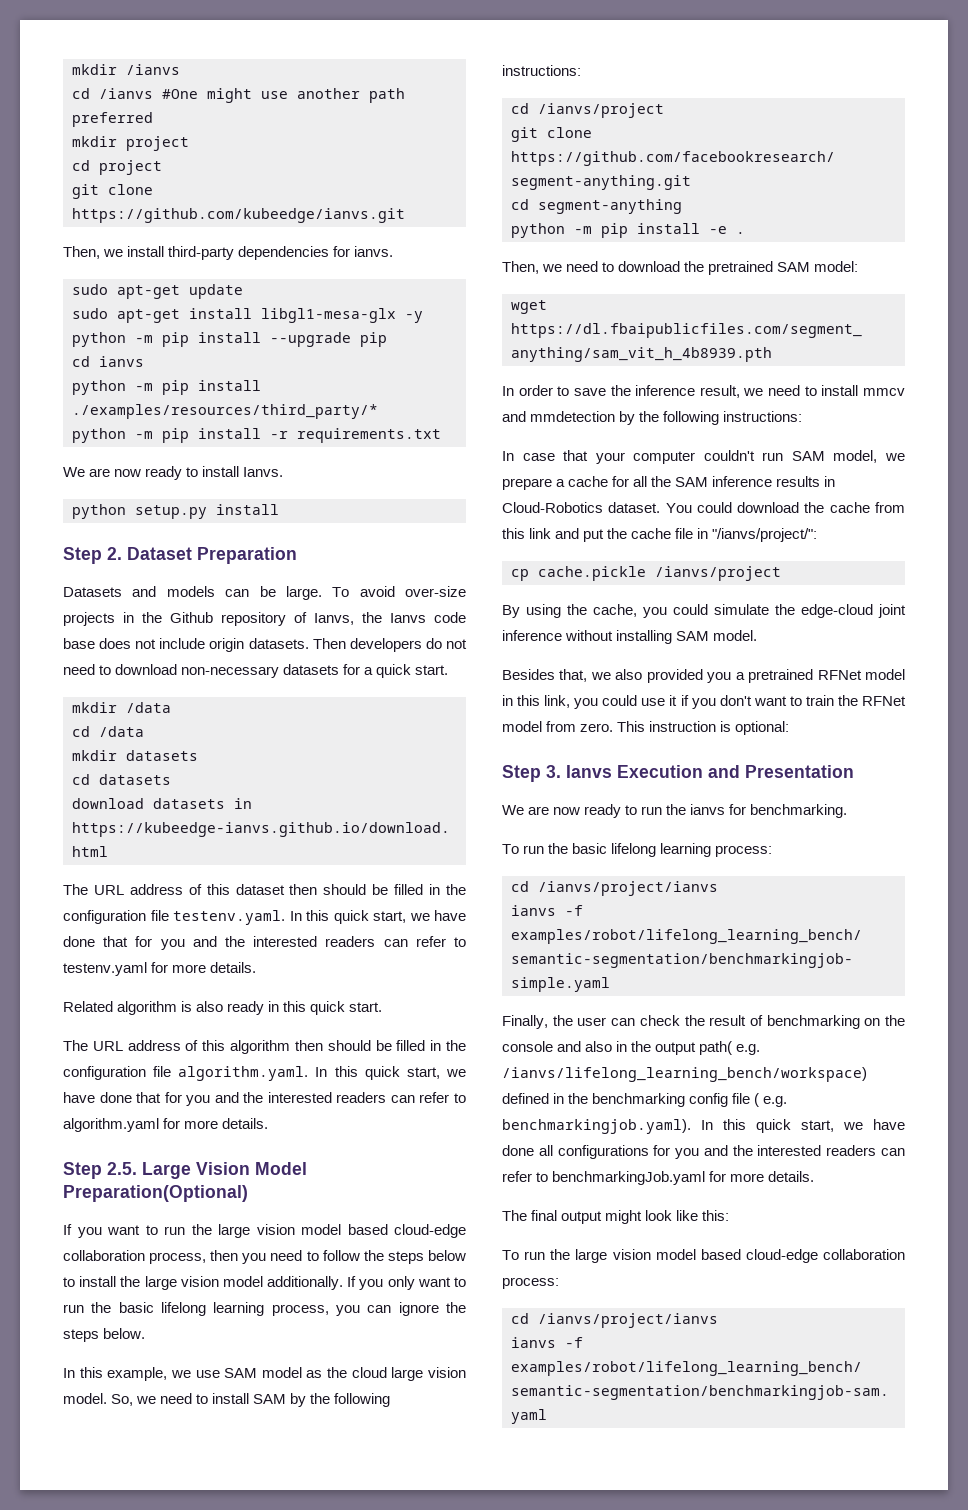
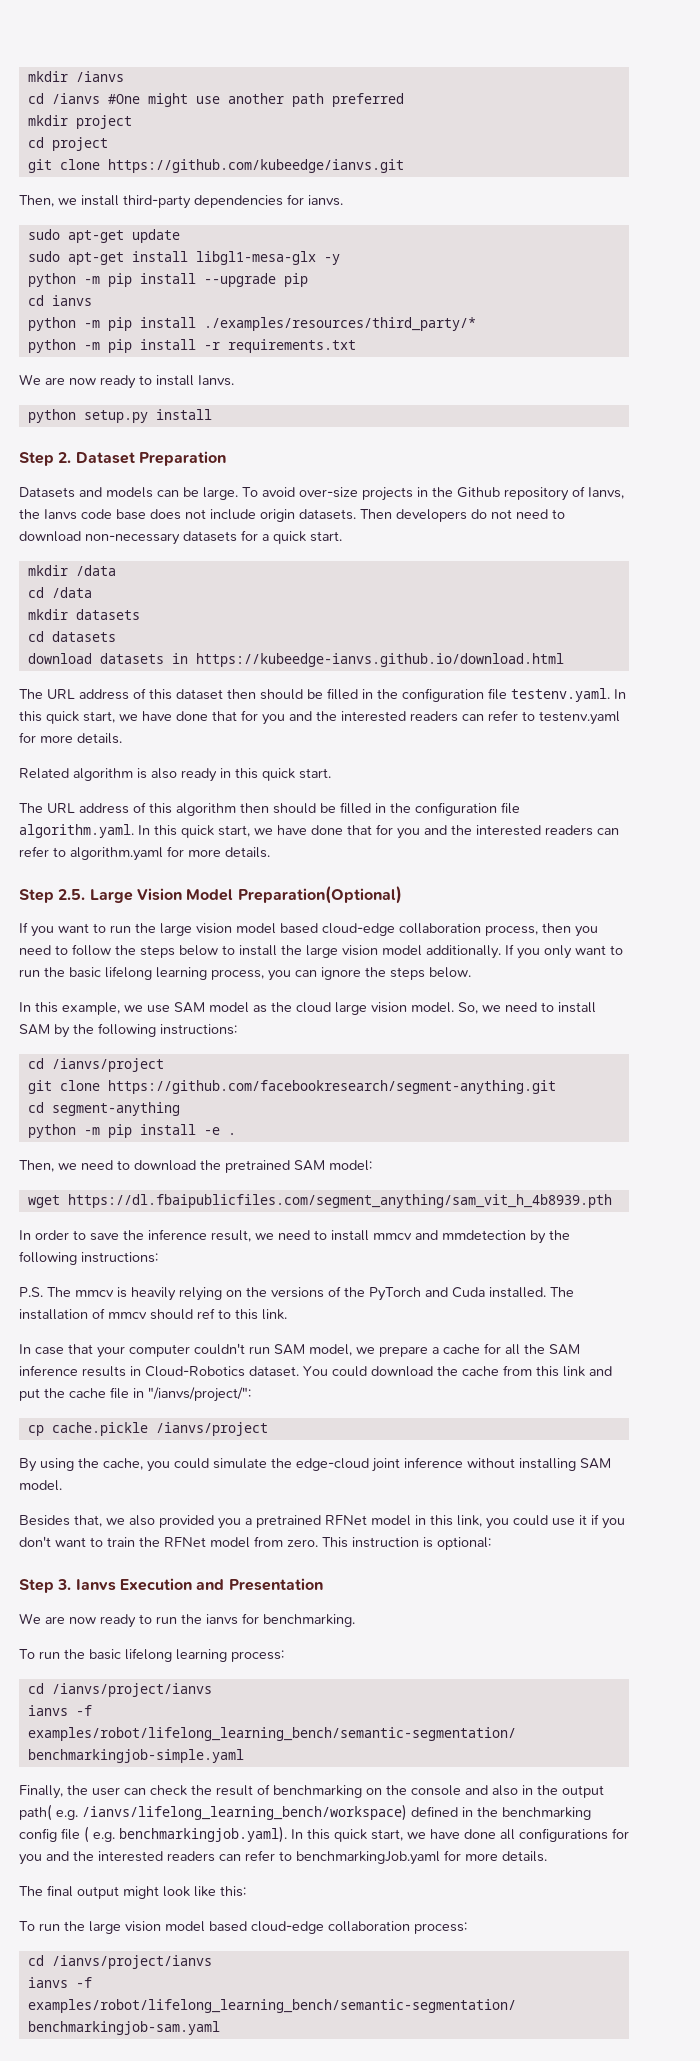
(803, 416) none -> [19,1286,574,1301] [19,1308,287,1320] // P.S. The mmcv is heavily relying on the versions of the PyTorch and Cuda installed. The installation of mmcv should ref to this link.

